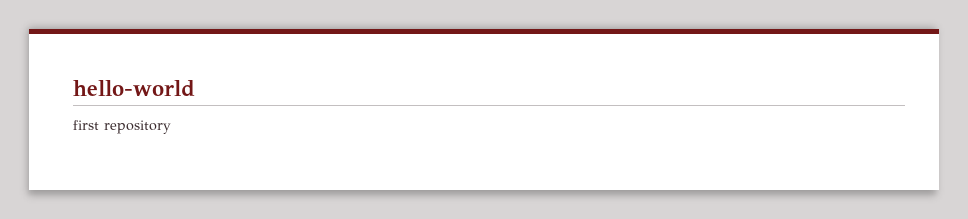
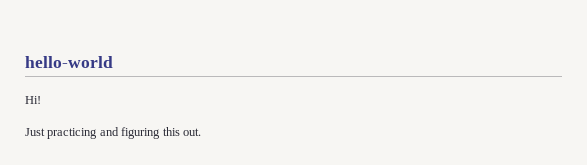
[73,120,171,134] first repository -> [25,96,41,104] [25,127,201,139] Hi! // Just practicing and figuring this out.

